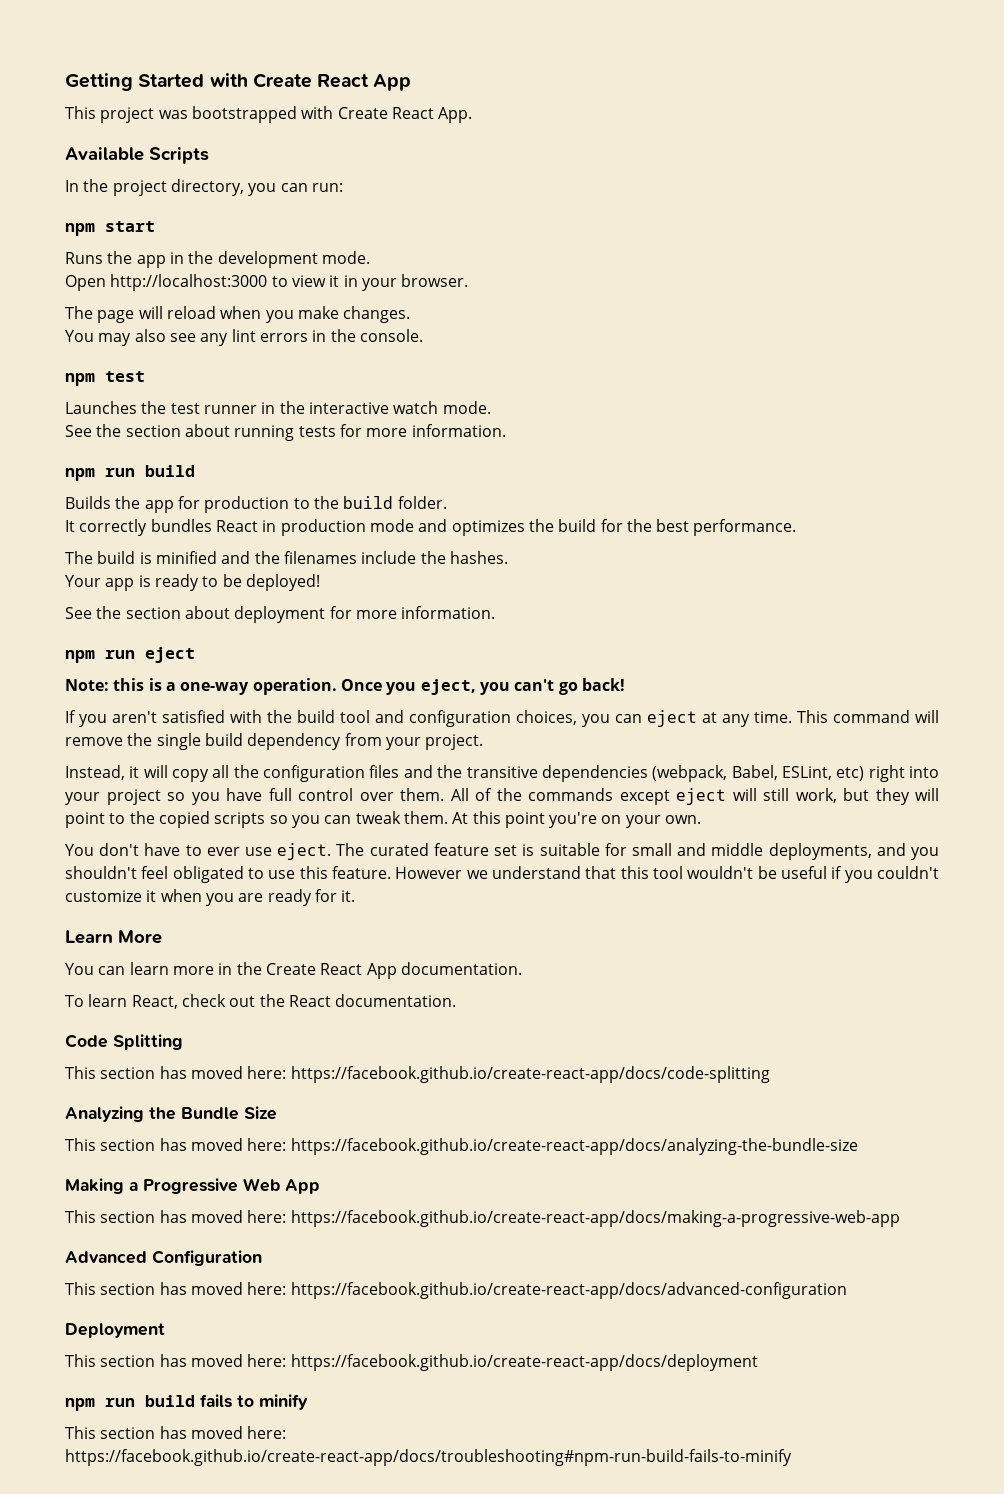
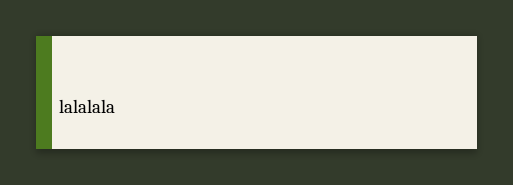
[65,73,412,91] [65,106,473,123] [65,147,209,164] [65,179,343,196] [65,221,155,236] [65,251,370,268] [65,274,469,291] [65,306,411,323] [65,329,423,346] [65,371,145,386] [65,401,491,414] [65,424,506,441] [65,465,195,481] [65,496,447,513] [65,519,797,536] [65,551,508,564] [65,574,320,591] [65,606,496,623] [65,647,195,663] [65,678,625,695] [65,710,939,727] [65,733,484,750] [65,765,940,782] [65,788,939,805] [65,811,702,828] [65,843,939,860] [65,866,940,883] [65,889,356,906] [65,930,162,944] [65,962,522,979] [65,994,457,1009] [65,1034,183,1050] [65,1066,770,1083] [65,1106,277,1122] [65,1138,858,1155] [65,1178,320,1194] [65,1210,900,1227] [65,1250,262,1266] [65,1282,847,1299] [65,1323,165,1338] [65,1354,758,1371] [65,1394,308,1411] [65,1426,287,1439] [65,1449,792,1466] Getting Started with Create React App // This project was bootstrapped with Create React App. // Available Scripts // In the project directory, you can run: // npm start // Runs the app in the development mode. // Open http://localhost:3000 to view it in your browser. // The page will reload when you make changes. // You may also see any lint errors in the console. // npm test // Launches the test runner in the interactive watch mode. // See the section about running tests for more information. // npm run build // Builds the app for production to the build folder. // It correctly bundles React in production mode and optimizes the build for the best performance. // The build is minified and the filenames include the hashes. // Your app is ready to be deployed! // See the section about deployment for more information. // npm run eject // Note: this is a one-way operation. Once you eject, you can't go back! // If you aren't satisfied with the build tool and configuration choices, you can eject at any time. This command will remove the single build dependency from your project. // Instead, it will copy all the configuration files and the transitive dependencies (webpack, Babel, ESLint, etc) right into your project so you have full control over them. All of the commands except eject will still work, but they will point to the copied scripts so you can tweak them. At this point you're on your own. // You don't have to ever use eject. The curated feature set is suitable for small and middle deployments, and you shouldn't feel obligated to use this feature. However we understand that this tool wouldn't be useful if you couldn't customize it when you are ready for it. // Learn More // You can learn more in the Create React App documentation. // To learn React, check out the React documentation. // Code Splitting // This section has moved here: https://facebook.github.io/create-react-app/docs/code-splitting // Analyzing the Bundle Size // This section has moved here: https://facebook.github.io/create-react-app/docs/analyzing-the-bundle-size // Making a Progressive Web App // This section has moved here: https://facebook.github.io/create-react-app/docs/making-a-progressive-web-app // Advanced Configuration // This section has moved here: https://facebook.github.io/create-react-app/docs/advanced-configuration // Deployment // This section has moved here: https://facebook.github.io/create-react-app/docs/deployment // npm run build fails to minify // This section has moved here: https://facebook.github.io/create-react-app/docs/troubleshooting#npm-run-build-fails-to-minify -> [59,99,115,113] lalalala

